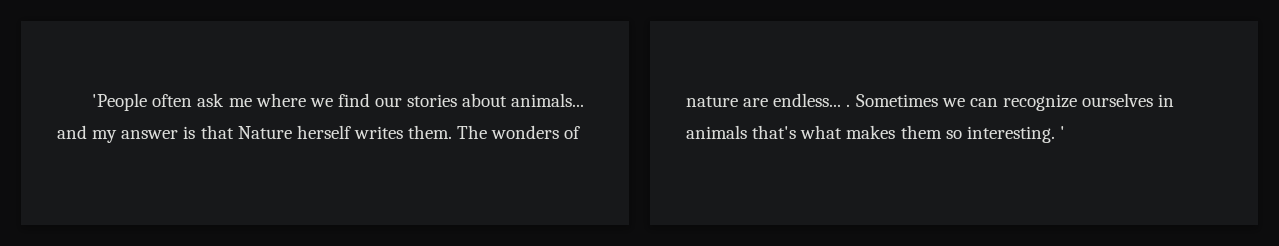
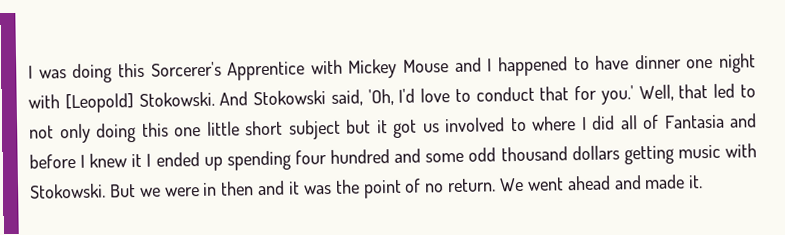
[92,93,585,111] [57,125,581,143] [686,93,1175,111] [686,125,1065,143] 'People often ask me where we find our stories about animals... and my answer is that Nature herself writes them. The wonders of nature are endless... . Sometimes we can recognize ourselves in animals that's what makes them so interesting. ' -> [28,53,756,84] [28,83,756,114] [29,113,758,144] [29,143,758,171] [30,174,704,199] I was doing this Sorcerer's Apprentice with Mickey Mouse and I happened to have dinner one night with [Leopold] Stokowski. And Stokowski said, 'Oh, I'd love to conduct that for you.' Well, that led to not only doing this one little short subject but it got us involved to where I did all of Fantasia and before I knew it I ended up spending four hundred and some odd thousand dollars getting music with Stokowski. But we were in then and it was the point of no return. We went ahead and made it.

